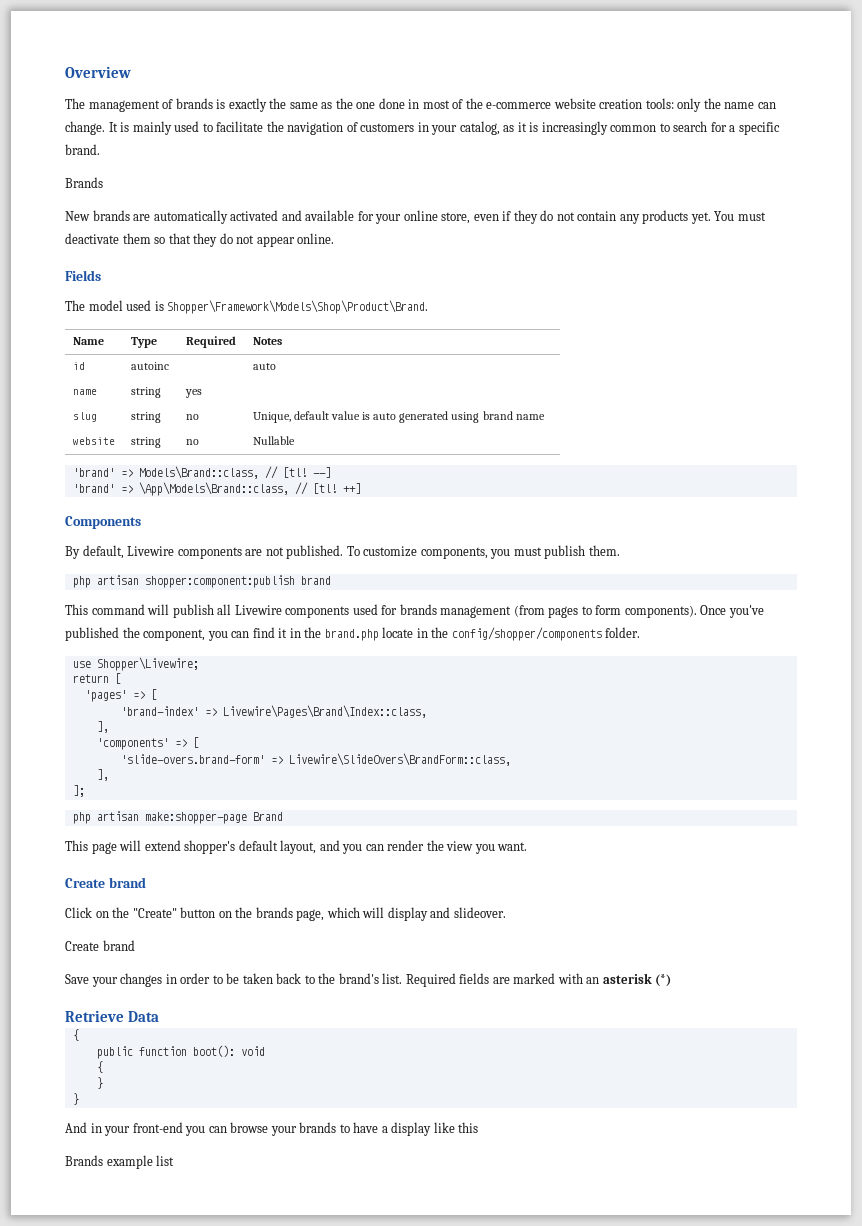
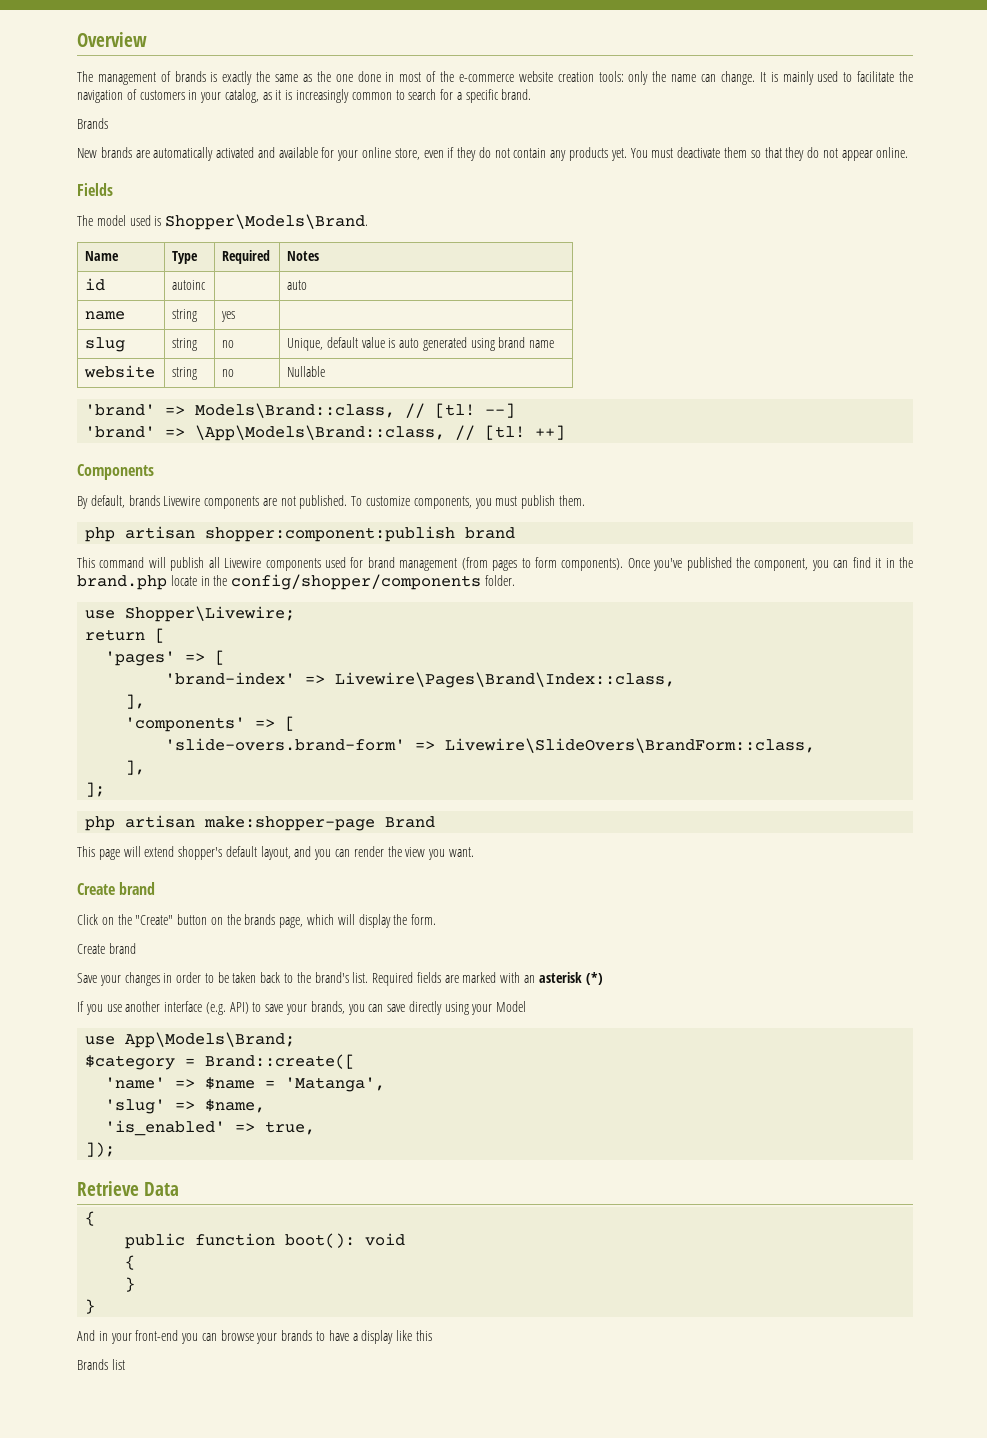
[167,300,429,314] Shopper\Framework\Models\Shop\Product\Brand. -> [165,214,369,230] Shopper\Models\Brand.
(124, 552) none -> [128,495,160,506] brands
[399,604,437,615] brands -> [367,557,395,568] brand
[430,907,506,918] and slideover. -> [393,914,437,925] the form.
(672, 980) none -> [77,1001,527,1015] [85,1032,296,1048] [85,1054,356,1070] [105,1077,386,1092] [105,1099,266,1114] [105,1120,316,1136] [85,1142,116,1157] // If you use another interface (e.g. API) to save your brands, you can save directly using your Model // use App\Models\Brand; // $category = Brand::create([ // 'name' => $name = 'Matanga', // 'slug' => $name, // 'is_enabled' => true, // ]);
[106,1155,153,1169] example -> (108, 1364) none

